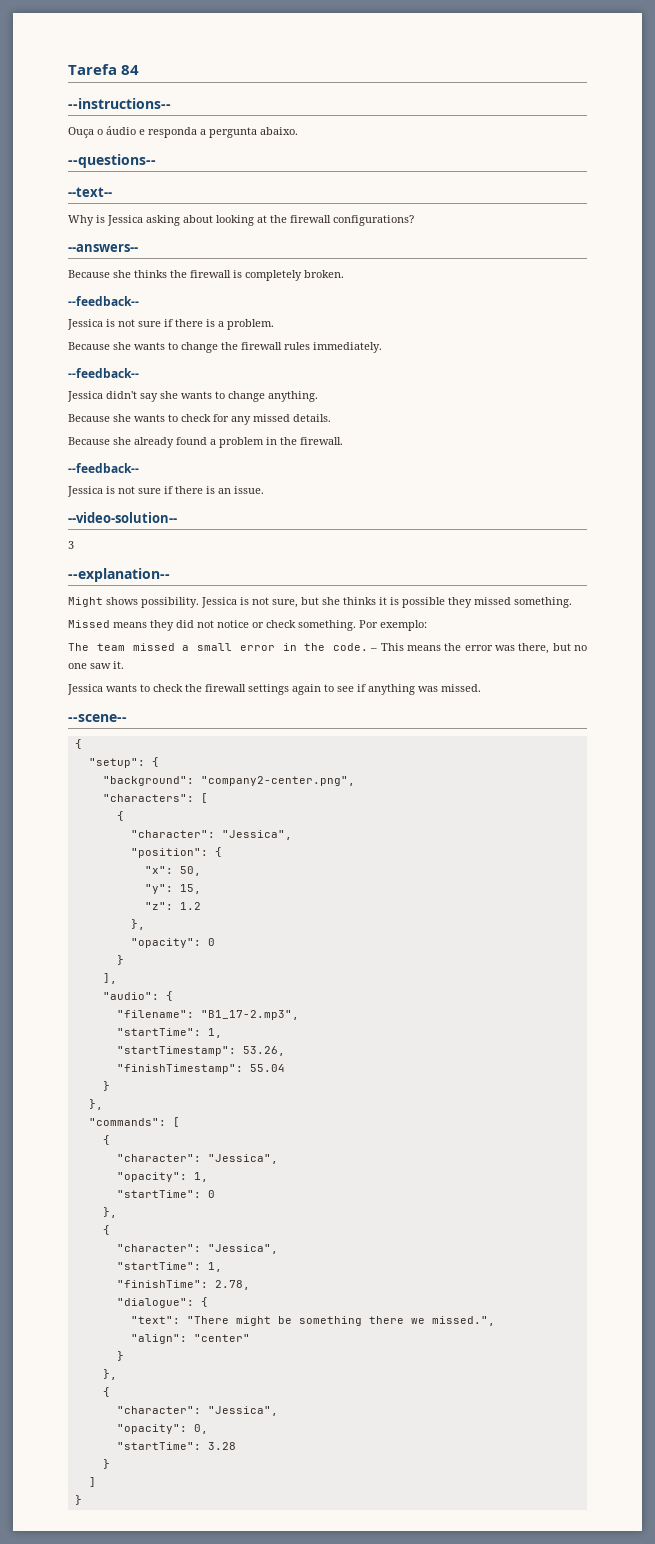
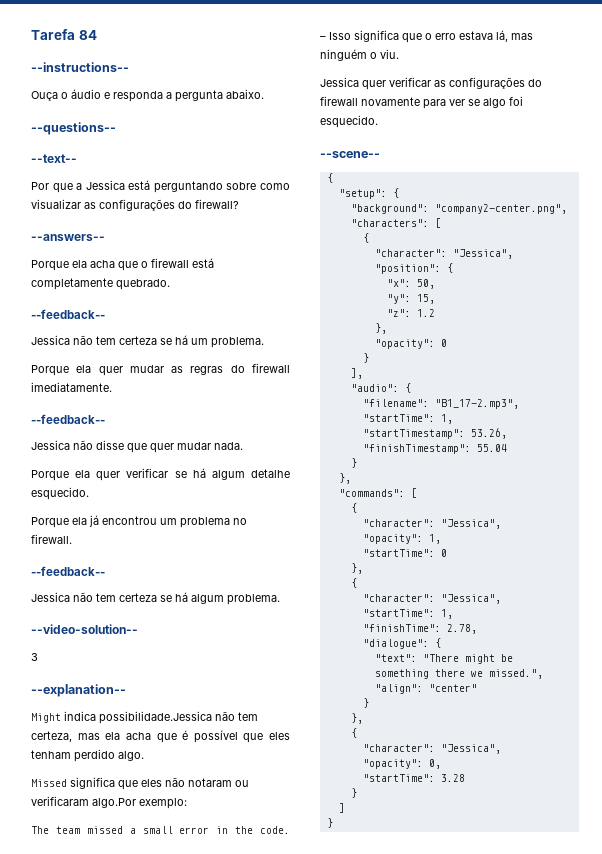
[68,215,414,226] [68,244,138,252] [68,270,344,281] [68,296,139,306] [67,319,274,330] [68,342,382,353] [68,368,139,378] [67,391,318,402] [68,414,331,425] [68,437,343,448] [68,463,139,473] [67,486,264,497] [68,512,177,523] [68,541,74,549] [68,568,170,582] [68,597,572,608] [68,620,378,631] Why is Jessica asking about looking at the firewall configurations? // --answers-- // Because she thinks the firewall is completely broken. // --feedback-- // Jessica is not sure if there is a problem. // Because she wants to change the firewall rules immediately. // --feedback-- // Jessica didn't say she wants to change anything. // Because she wants to check for any missed details. // Because she already found a problem in the firewall. // --feedback-- // Jessica is not sure if there is an issue. // --video-solution-- // 3 // --explanation-- // Might shows possibility. Jessica is not sure, but she thinks it is possible they missed something. // Missed means they did not notice or check something. Por -> [31,180,290,193] [31,199,239,211] [31,234,105,241] [31,258,214,271] [31,278,170,290] [31,309,105,319] [31,335,264,348] [31,363,290,376] [31,382,112,392] [31,414,105,424] [31,440,243,453] [31,468,290,481] [31,487,89,500] [31,515,247,528] [31,534,72,544] [31,566,105,576] [31,592,280,605] [31,624,138,634] [31,653,38,661] [31,684,126,697] [31,711,258,724] [31,730,290,743] [31,749,144,762] [31,777,249,790] [31,796,136,808] Por que a Jessica está perguntando sobre como visualizar as configurações do firewall? // --answers-- // Porque ela acha que o firewall está completamente quebrado. // --feedback-- // Jessica não tem certeza se há um problema. // Porque ela quer mudar as regras do firewall imediatamente. // --feedback-- // Jessica não disse que quer mudar nada. // Porque ela quer verificar se há algum detalhe esquecido. // Porque ela já encontrou um problema no firewall. // --feedback-- // Jessica não tem certeza se há algum problema. // --video-solution-- // 3 // --explanation-- // Might indica possibilidade.Jessica não tem certeza, mas ela acha que é possível que eles tenham perdido algo. // Missed significa que eles não notaram ou verificaram algo.Por
[380,643,587,654] [68,661,124,669] [67,684,481,695] This means the error was there, but no one saw it. // Jessica wants to check the firewall settings again to see if anything was missed. -> [329,30,533,43] [320,49,399,61] [320,77,542,90] [320,96,523,109] [320,115,378,128] Isso significa que o erro estava lá, mas ninguém o viu. // Jessica quer verificar as configurações do firewall novamente para ver se algo foi esquecido.

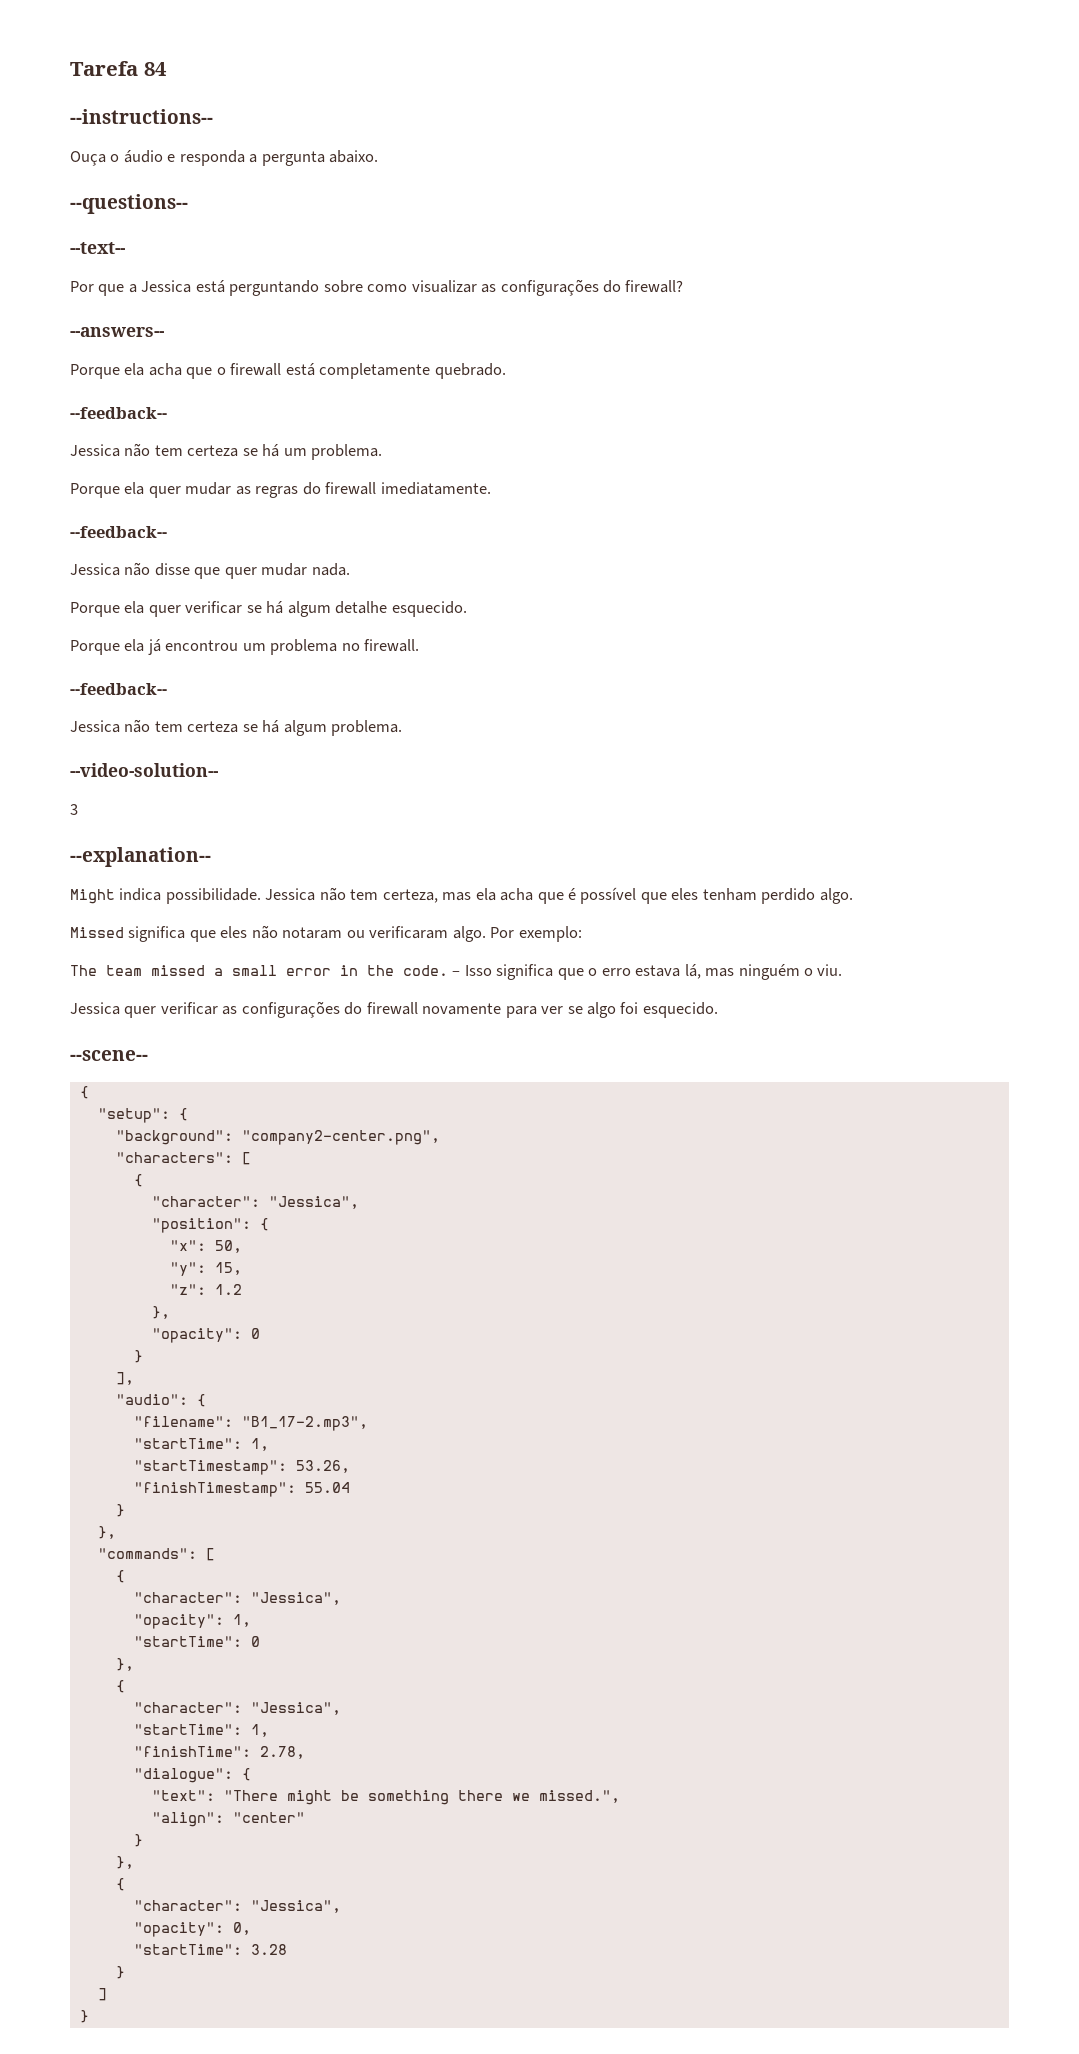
[99,711,212,724] possibilidade.Jessica -> [165,888,316,904] possibilidade. Jessica
[92,798,136,808] algo.Por -> [452,926,515,942] algo. Por

